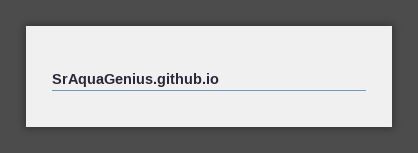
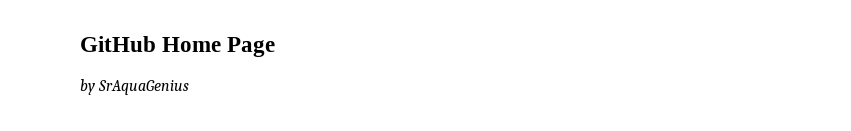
[52,73,219,87] SrAquaGenius.github.io -> [80,36,276,57] [80,79,190,95] GitHub Home Page // by SrAquaGenius

